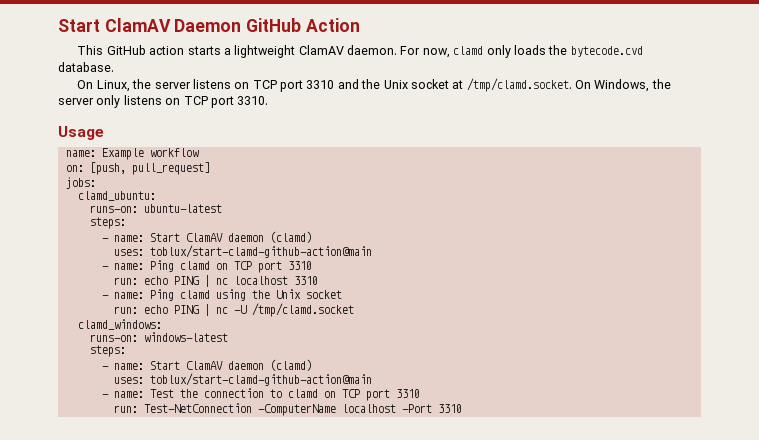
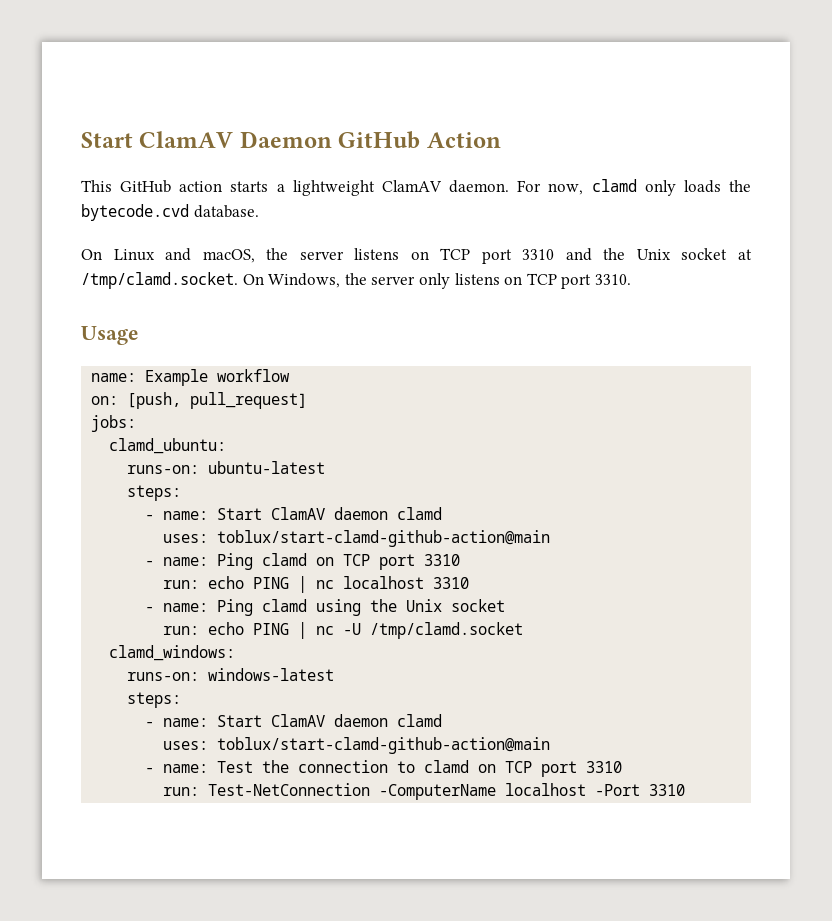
[96,80,130,92] Linux, -> [113,248,255,263] Linux and macOS,
[269,231,312,243] (clamd) -> [397,507,443,520] clamd
[269,359,312,371] (clamd) -> [397,714,443,727] clamd

